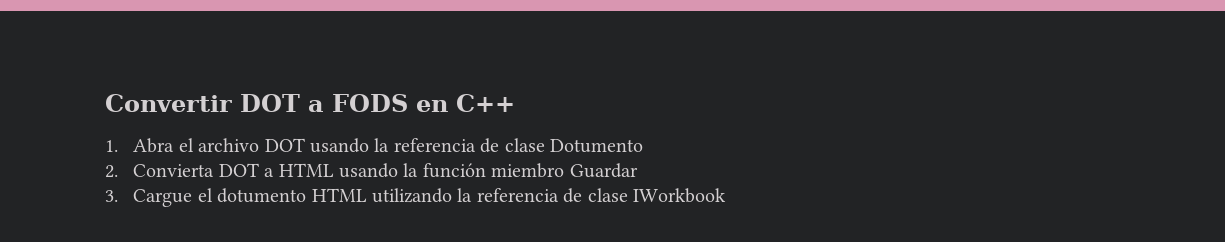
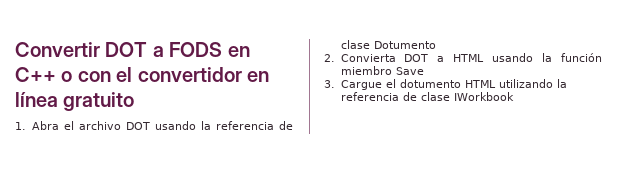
(515, 103) none -> [61,67,269,82] [15,92,135,111] o con el convertidor en línea gratuito
[569,163,638,178] Guardar -> [395,67,424,75] Save

